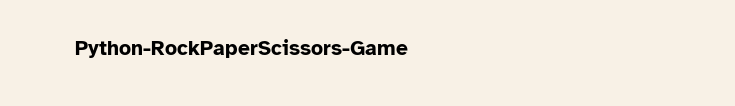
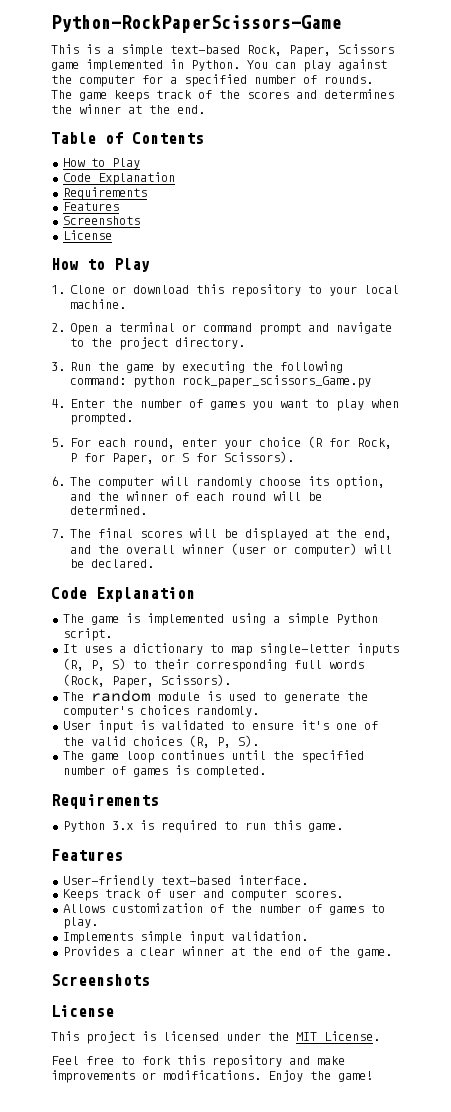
(408, 48) none -> [51,44,394,57] [51,59,387,72] [51,74,373,87] [51,89,394,102] [51,104,205,114] [51,132,204,144] [62,158,140,169] [62,172,175,185] [62,187,147,200] [62,202,119,211] [62,216,140,225] [62,230,112,240] [51,258,150,272] [51,284,400,297] [70,299,127,309] [51,322,393,335] [70,337,246,350] [51,361,344,373] [70,375,372,388] [51,399,400,411] [70,413,134,425] [51,436,393,449] [70,451,295,465] [51,476,386,489] [70,491,323,501] [70,505,148,515] [51,528,393,541] [70,543,393,557] [70,559,155,568] [51,587,195,602] [62,613,378,626] [62,628,112,641] [62,643,399,656] [62,658,364,672] [62,674,231,688] [62,690,368,703] [62,705,259,718] [62,720,378,733] [62,735,259,748] [62,750,364,763] [62,765,266,778] [51,794,159,809] [62,820,343,833] [51,849,123,861] [62,875,308,887] [62,889,343,901] [62,903,385,915] [62,917,98,929] [62,931,308,944] [62,946,392,958] [51,974,150,986] [51,1005,114,1017] [51,1031,380,1044] [51,1055,345,1068] [51,1070,373,1083] // This is a simple text-based Rock, Paper, Scissors game implemented in Python. You can play against the computer for a specified number of rounds. The game keeps track of the scores and determines the winner at the end. // Table of Contents // How to Play // Code Explanation // Requirements // Features // Screenshots // License // How to Play // 1. Clone or download this repository to your local machine. // 2. Open a terminal or command prompt and navigate to the project directory. // 3. Run the game by executing the following command: python rock_paper_scissors_Game.py // 4. Enter the number of games you want to play when prompted. // 5. For each round, enter your choice (R for Rock, P for Paper, or S for Scissors). // 6. The computer will randomly choose its option, and the winner of each round will be determined. // 7. The final scores will be displayed at the end, and the overall winner (user or computer) will be declared. // Code Explanation // The game is implemented using a simple Python script. // It uses a dictionary to map single-letter inputs (R, P, S) to their corresponding full words (Rock, Paper, Scissors). // The random module is used to generate the computer's choices randomly. // User input is validated to ensure it's one of the valid choices (R, P, S). // The game loop continues until the specified number of games is completed. // Requirements // Python 3.x is required to run this game. // Features // User-friendly text-based interface. // Keeps track of user and computer scores. // Allows customization of the number of games to play. // Implements simple input validation. // Provides a clear winner at the end of the game. // Screenshots // License // This project is licensed under the MIT License. // Feel free to fork this repository and make improvements or modifications. Enjoy the game!

